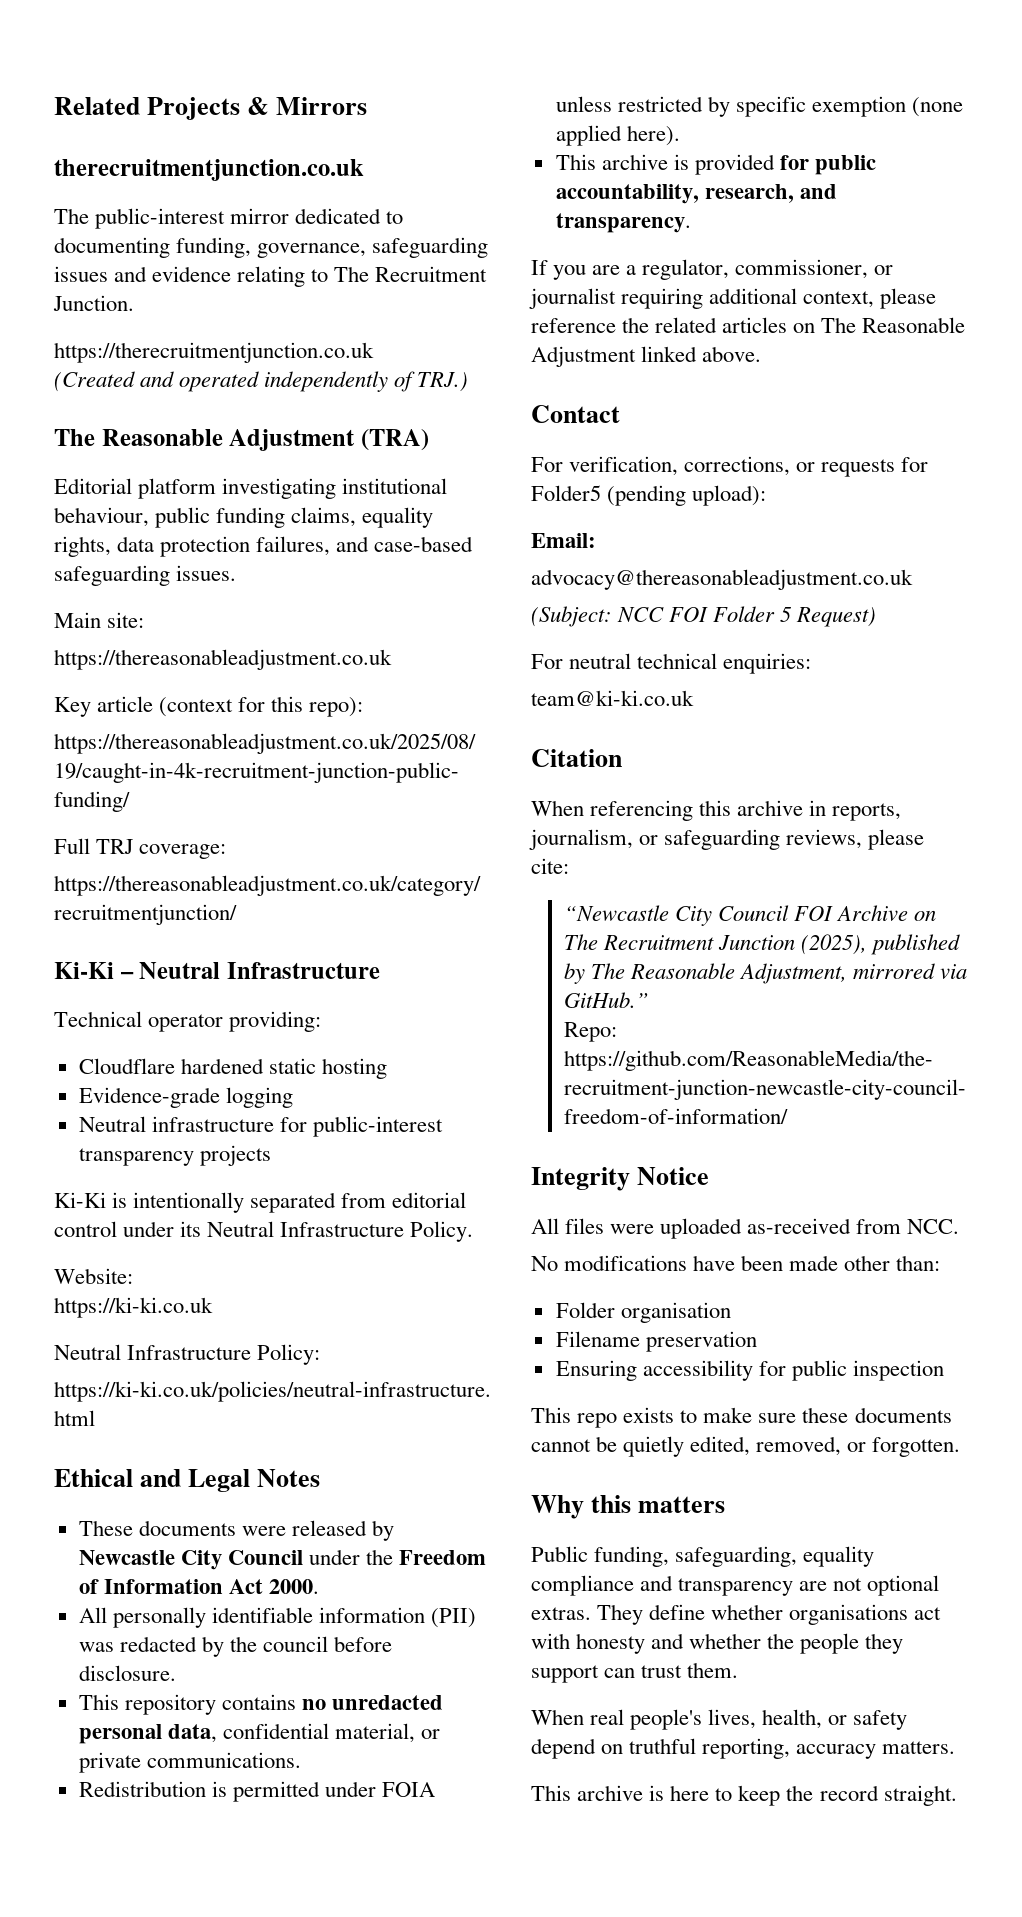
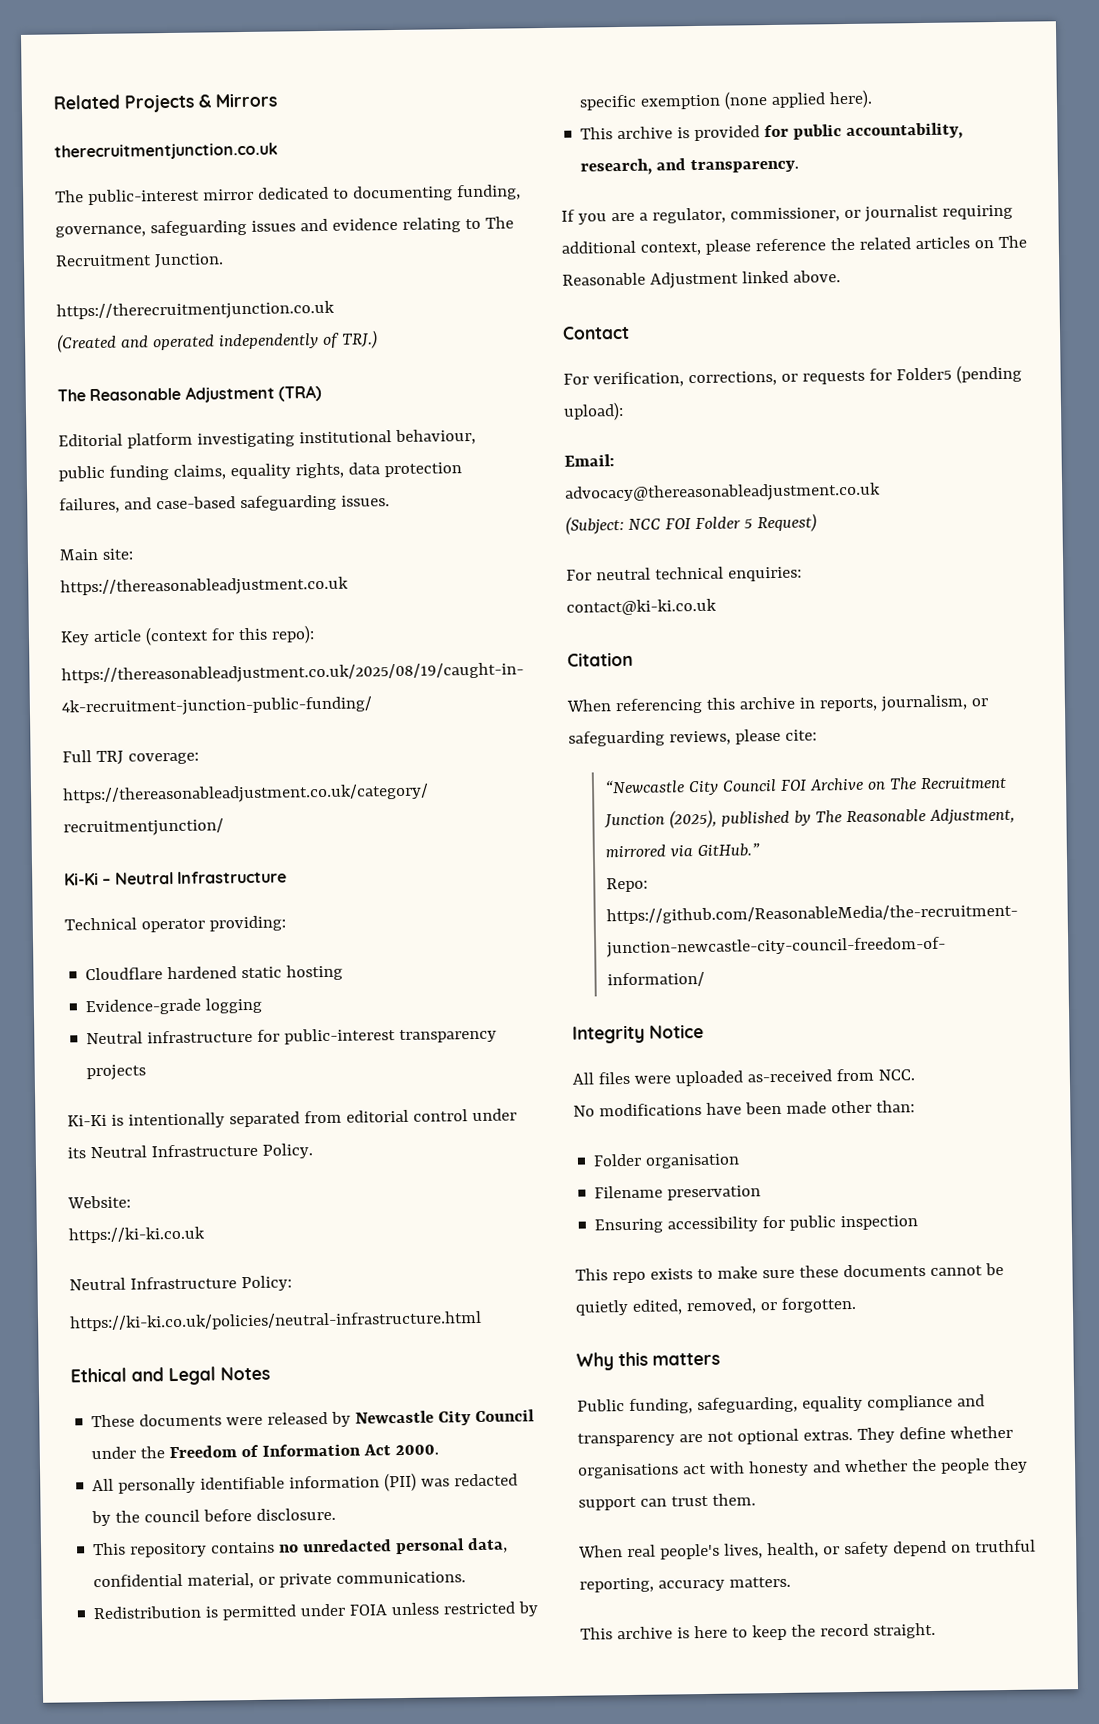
[531,690,694,706] team@ki-ki.co.uk -> [566,598,717,616] contact@ki-ki.co.uk

